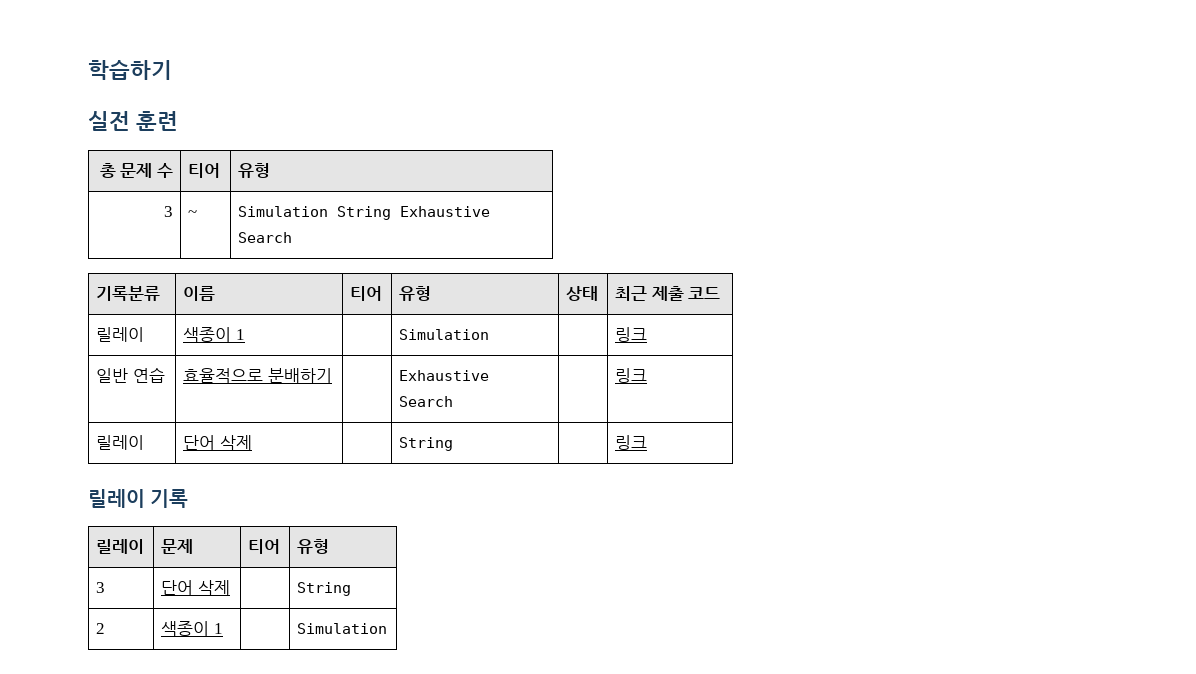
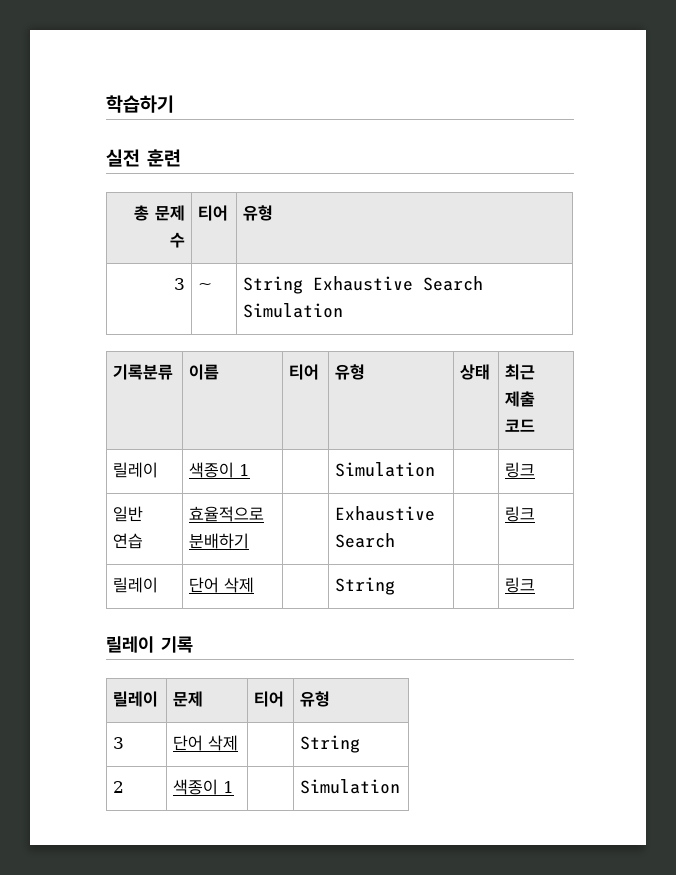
[238,206,329,217] Simulation -> (213, 286) none
(293, 237) none -> [243,303,344,318] Simulation

